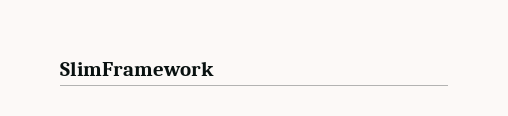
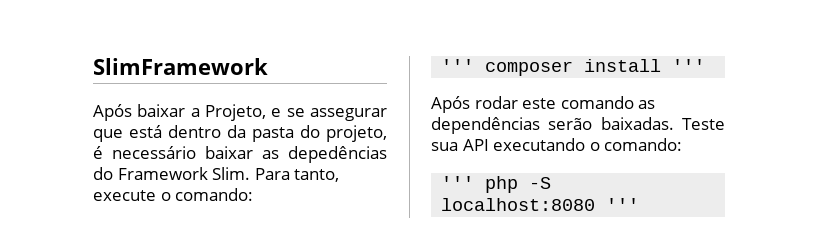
(214, 68) none -> [93,104,387,121] [93,125,387,142] [93,146,387,163] [93,167,340,182] [93,188,254,201] [441,59,706,76] [431,96,656,113] [431,117,726,134] [431,138,683,151] [441,176,552,193] [441,198,640,211] // Após baixar a Projeto, e se assegurar que está dentro da pasta do projeto, é necessário baixar as depedências do Framework Slim. Para tanto, execute o comando: // ''' composer install ''' // Após rodar este comando as dependências serão baixadas. Teste sua API executando o comando: // ''' php -S localhost:8080 '''

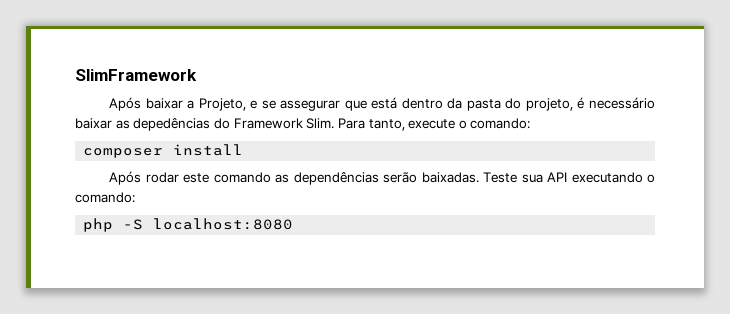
[441,59,475,72] ''' -> (531, 123) none
[672,59,706,72] ''' -> (244, 150) none
[441,176,475,189] ''' -> (135, 197) none
[606,198,640,211] ''' -> (294, 224) none

